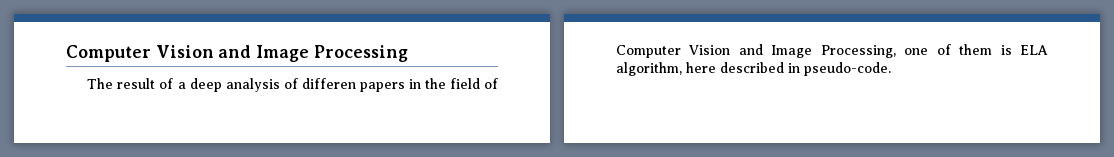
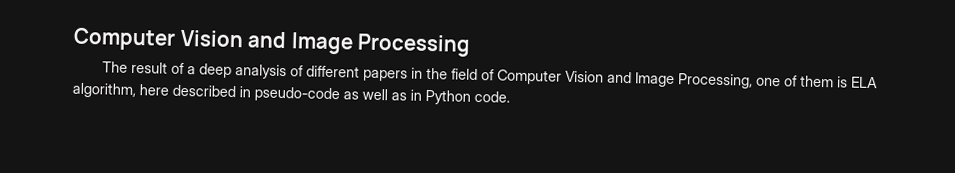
[301,78,356,89] differen -> [306,65,361,78] different
[804,62,891,76] pseudo-code. -> [254,86,510,105] pseudo-code as well as in Python code.

